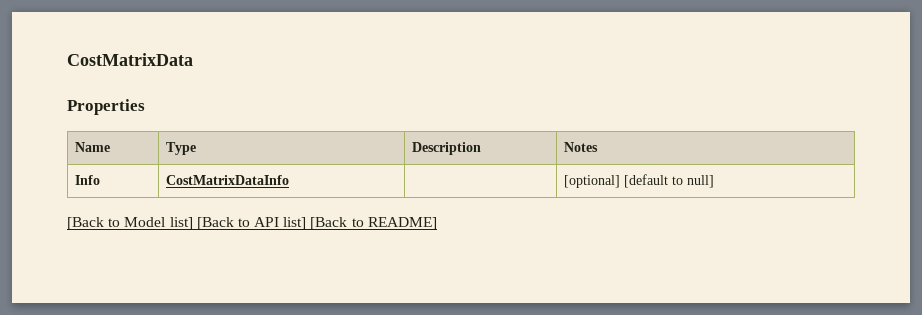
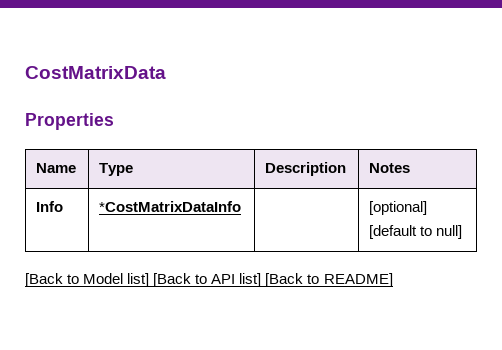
[166,175,290,185] CostMatrixDataInfo -> [99,201,242,212] *CostMatrixDataInfo

